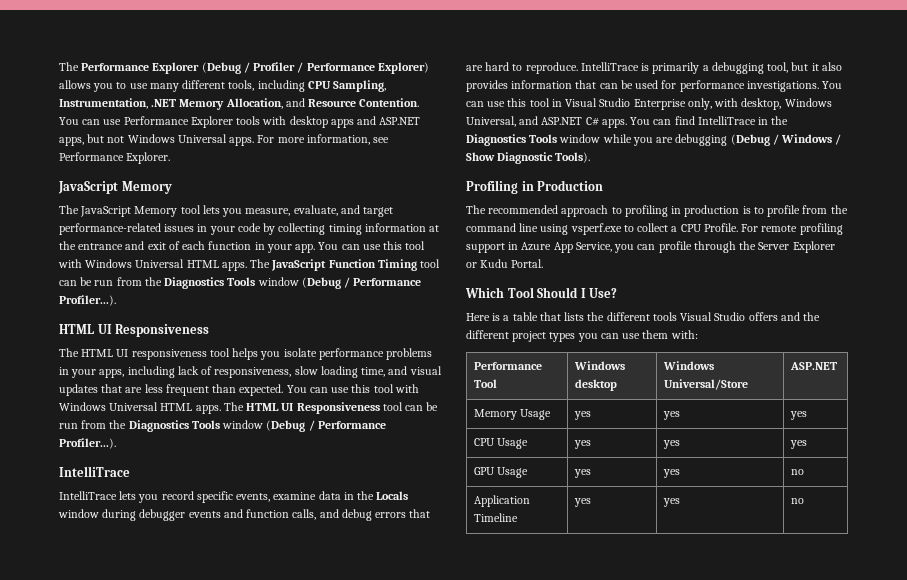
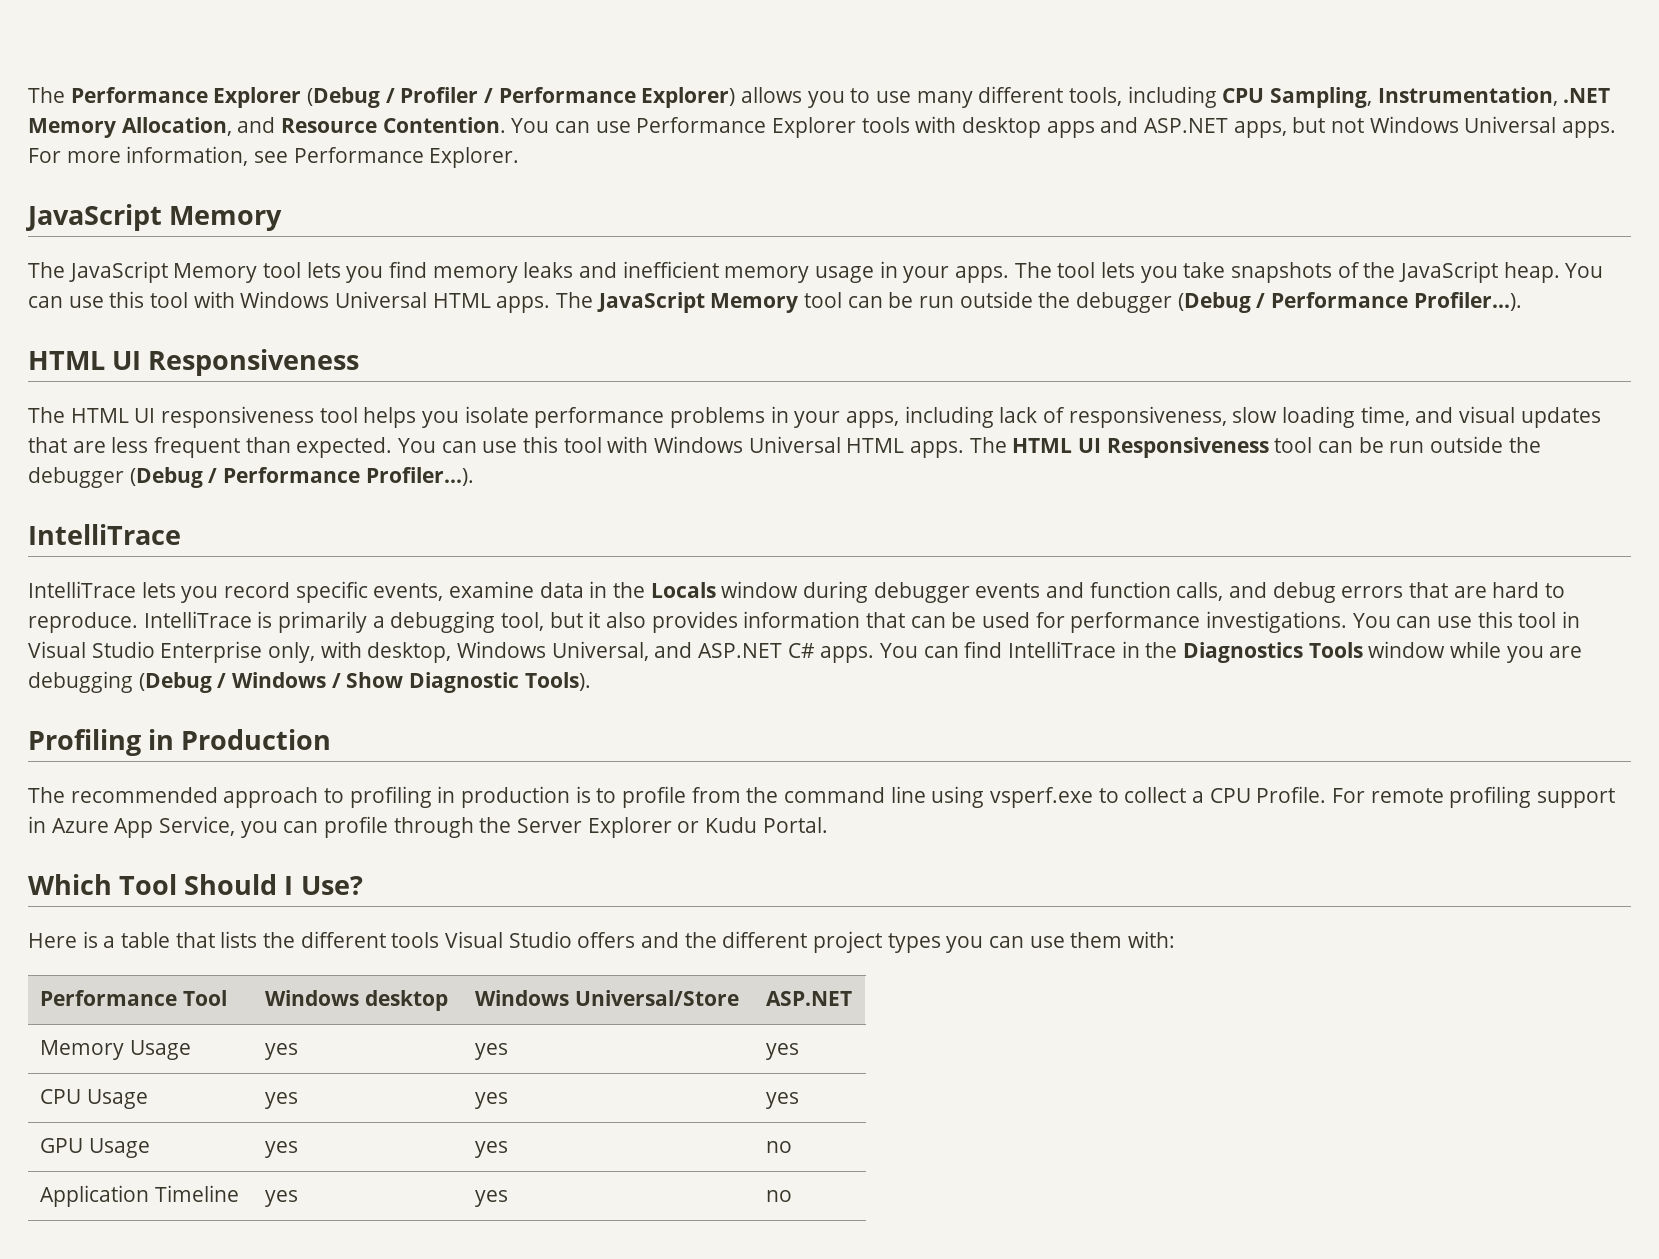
[245,205,394,217] [59,223,440,235] [59,241,316,253] measure, evaluate, and target performance-related issues in your code by collecting timing information at the entrance and exit of each function in your app. -> [389,261,1560,283] find memory leaks and inefficient memory usage in your apps. The tool lets you take snapshots of the JavaScript heap.
[328,259,441,271] [59,277,299,289] Function Timing tool can be run from the Diagnostics Tools window -> [710,291,1173,313] Memory tool can be run outside the debugger
[81,420,264,432] from the Diagnostics Tools window -> [1430,436,1541,453] [28,467,124,488] outside the debugger

